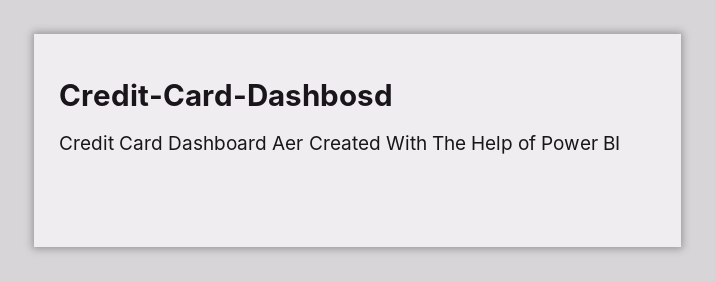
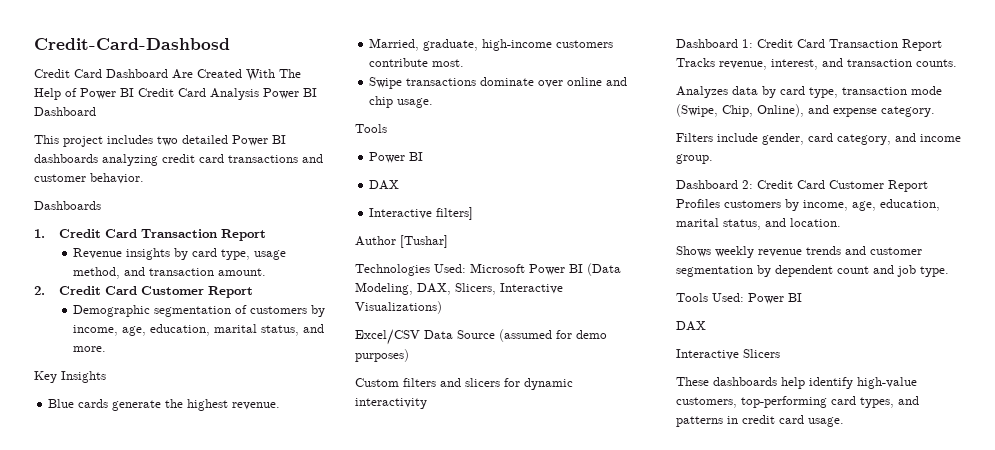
[272,136,304,150] Aer -> [172,69,193,79] Are
(621, 143) none -> [138,88,317,100] [34,107,96,116] [34,135,286,147] [34,154,323,166] [34,173,144,184] [34,201,101,210] [34,229,266,241] [73,248,287,260] [73,267,267,279] [34,286,253,298] [73,305,326,317] [73,324,325,336] [73,346,107,352] [34,371,106,383] [48,399,281,411] [369,38,614,51] [369,58,465,67] [369,77,628,89] [369,96,434,108] [355,124,387,133] [369,152,424,163] [369,180,400,190] [369,207,474,220] [355,235,448,248] [355,263,621,276] [355,282,563,295] [355,301,442,314] [355,329,607,345] [355,349,409,362] [355,378,573,390] [355,398,427,409] [676,39,942,51] [676,58,957,70] [676,86,942,98] [676,104,935,117] [676,133,961,145] [676,154,713,164] [676,180,928,192] [676,199,940,211] [676,218,841,230] [676,246,922,258] [676,265,949,277] [676,293,802,304] [676,321,706,331] [676,349,780,360] [676,377,917,389] [676,396,919,408] [676,415,844,427] Credit Card Analysis Power BI Dashboard // This project includes two detailed Power BI dashboards analyzing credit card transactions and customer behavior. // Dashboards // 1. Credit Card Transaction Report // Revenue insights by card type, usage method, and transaction amount. // 2. Credit Card Customer Report // Demographic segmentation of customers by income, age, education, marital status, and more. // Key Insights // Blue cards generate the highest revenue. // Married, graduate, high-income customers contribute most. // Swipe transactions dominate over online and chip usage. // Tools // Power BI // DAX // Interactive filters] // Author [Tushar] // Technologies Used: Microsoft Power BI (Data Modeling, DAX, Slicers, Interactive Visualizations) // Excel/CSV Data Source (assumed for demo purposes) // Custom filters and slicers for dynamic interactivity // Dashboard 1: Credit Card Transaction Report Tracks revenue, interest, and transaction counts. // Analyzes data by card type, transaction mode (Swipe, Chip, Online), and expense category. // Filters include gender, card category, and income group. // Dashboard 2: Credit Card Customer Report Profiles customers by income, age, education, marital status, and location. // Shows weekly revenue trends and customer segmentation by dependent count and job type. // Tools Used: Power BI // DAX // Interactive Slicers // These dashboards help identify high-value customers, top-performing card types, and patterns in credit card usage.

